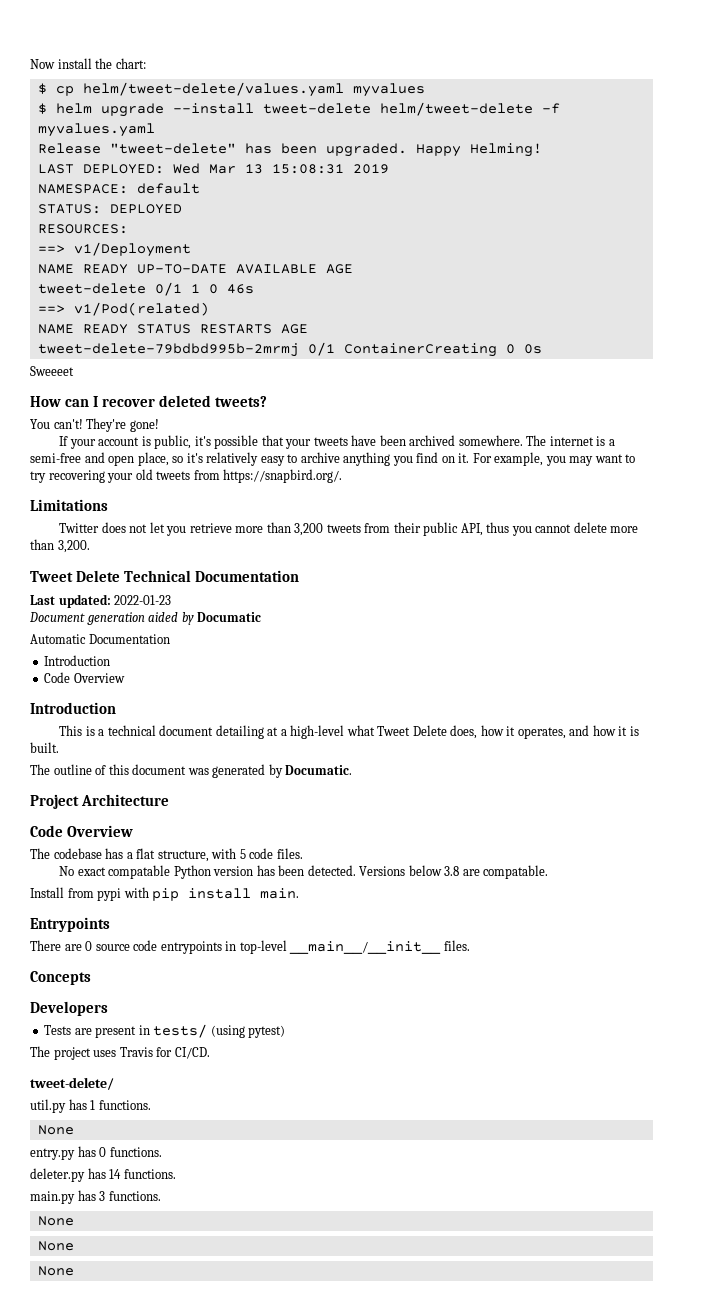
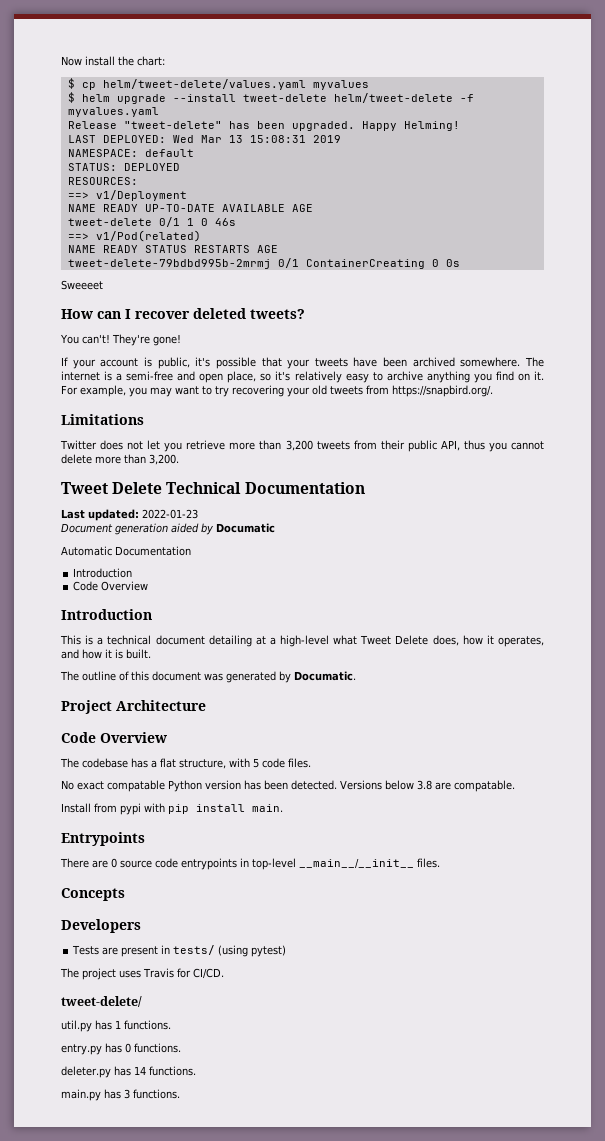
[37,1125,74,1135] // None -> (171, 1025) none
[37,1216,74,1226] [37,1241,74,1251] [37,1266,74,1276] // None // None // None -> (180, 1094) none

